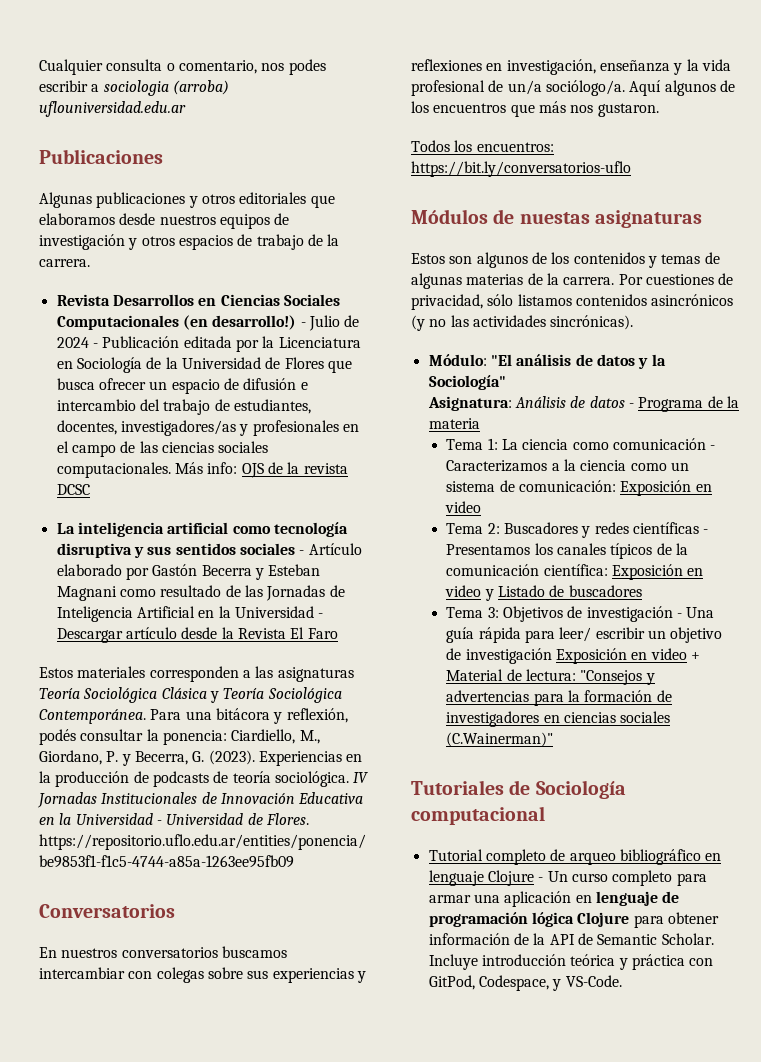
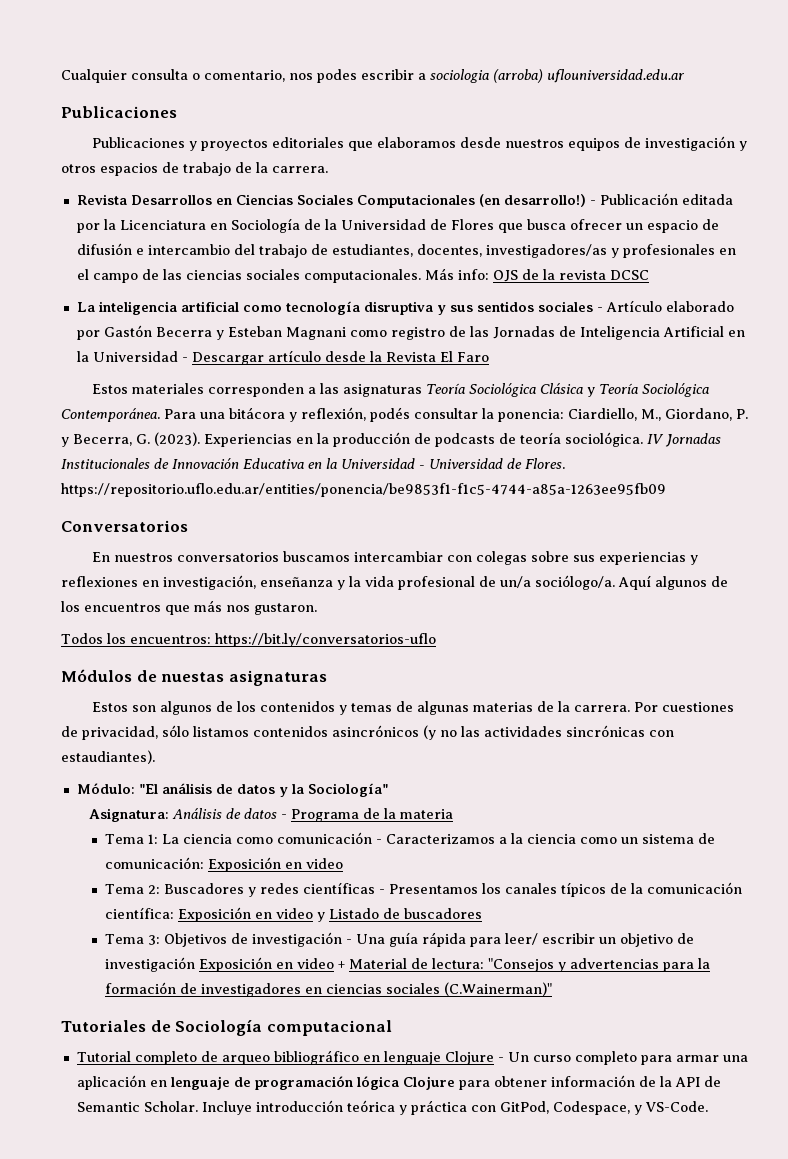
[39,192,235,208] Algunas publicaciones y otros -> [92,137,269,151] Publicaciones y proyectos
[308,315,360,331] [56,337,98,348] Julio de 2024 - -> (596, 202) none
[160,585,222,597] resultado -> [390,327,445,340] registro
[550,315,634,330] sincrónicas). -> [566,725,674,737] [61,750,155,764] sincrónicas con estaudiantes).

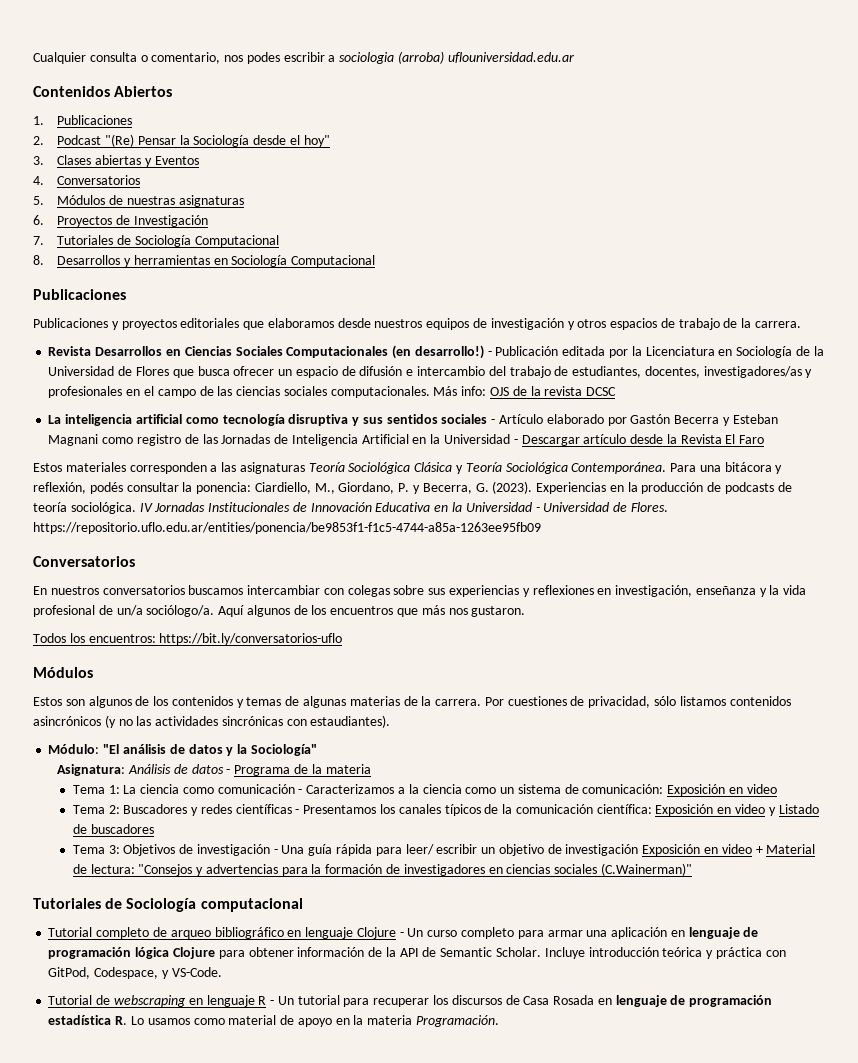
(685, 76) none -> [33,86,173,97] [33,115,133,125] [33,134,330,147] [33,155,199,167] [33,175,141,185] [33,195,244,207] [33,215,208,227] [33,235,279,247] [33,255,376,267] // Contenidos Abiertos // 1. Publicaciones // 2. Podcast "(Re) Pensar la Sociología desde el hoy" // 3. Clases abiertas y Eventos // 4. Conversatorios // 5. Módulos de nuestras asignaturas // 6. Proyectos de Investigación // 7. Tutoriales de Sociología Computacional // 8. Desarrollos y herramientas en Sociología Computacional
[136,670,327,686] de nuestas asignaturas -> (93, 672) none
(708, 1106) none -> [48,995,773,1007] [48,1015,499,1027] // Tutorial de webscraping en lenguaje R - Un tutorial para recuperar los discursos de Casa Rosada en lenguaje de programación estadística R. Lo usamos como material de apoyo en la materia Programación.

